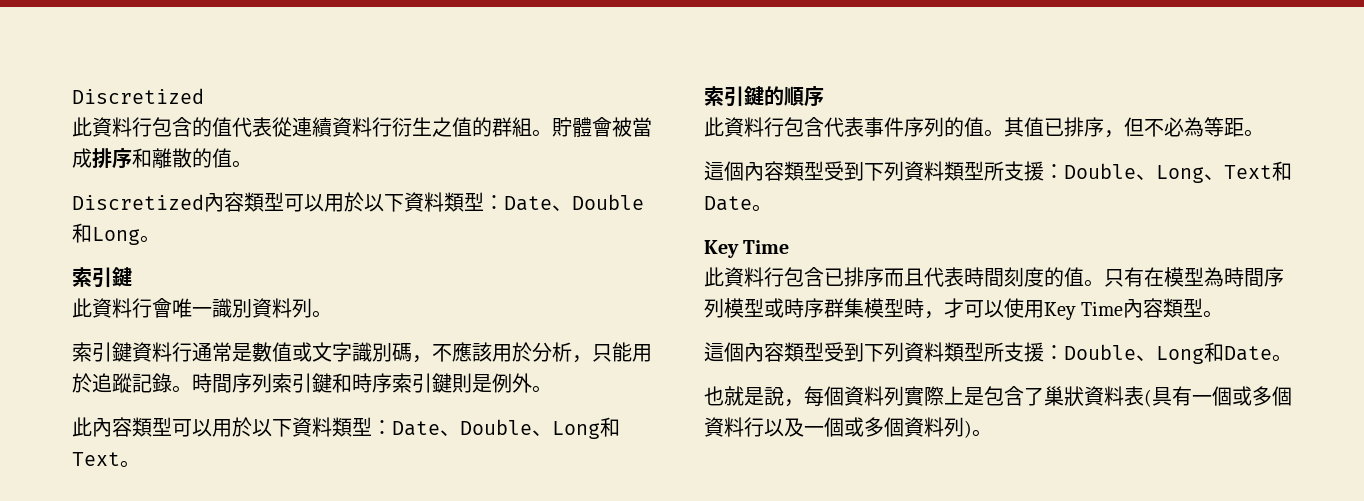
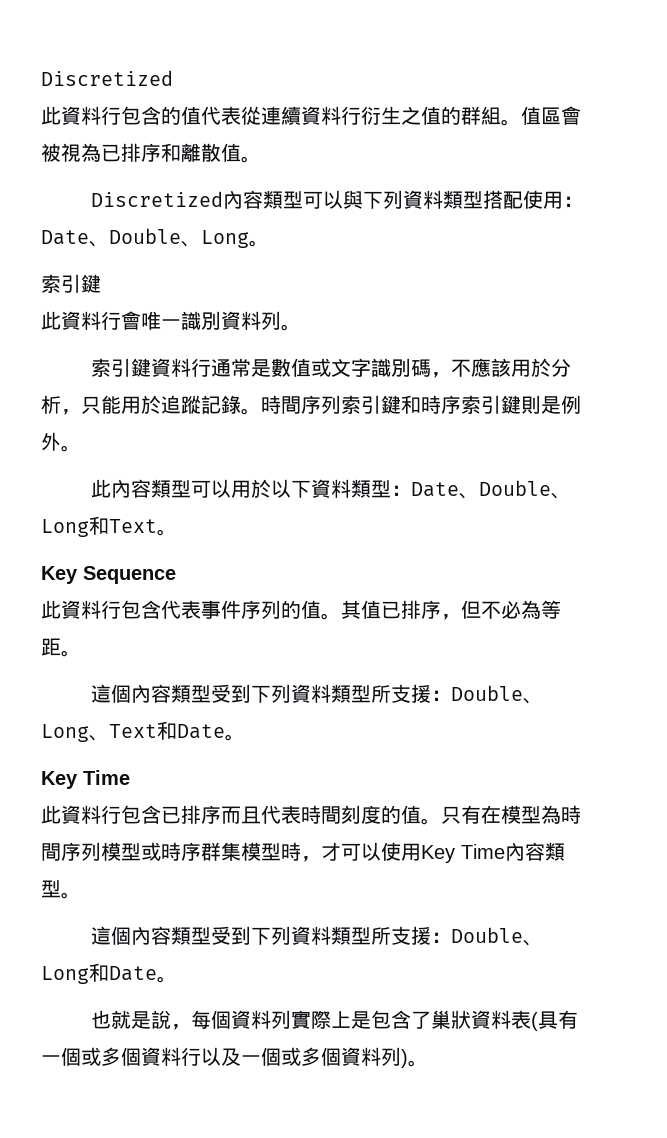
[552,117,652,137] [72,148,92,168] 貯體會被當成 -> [521,106,581,125] [41,143,121,162] 值區會被視為已
[192,148,212,168] 的 -> (221, 152) none
[324,192,644,212] [72,223,92,243] 用於以下資料類型：Date、Double和 -> [342,190,583,209] [41,228,201,247] 與下列資料類型搭配使用：Date、Double、
[704,86,824,107] 索引鍵的順序 -> [41,566,176,584] Key Sequence

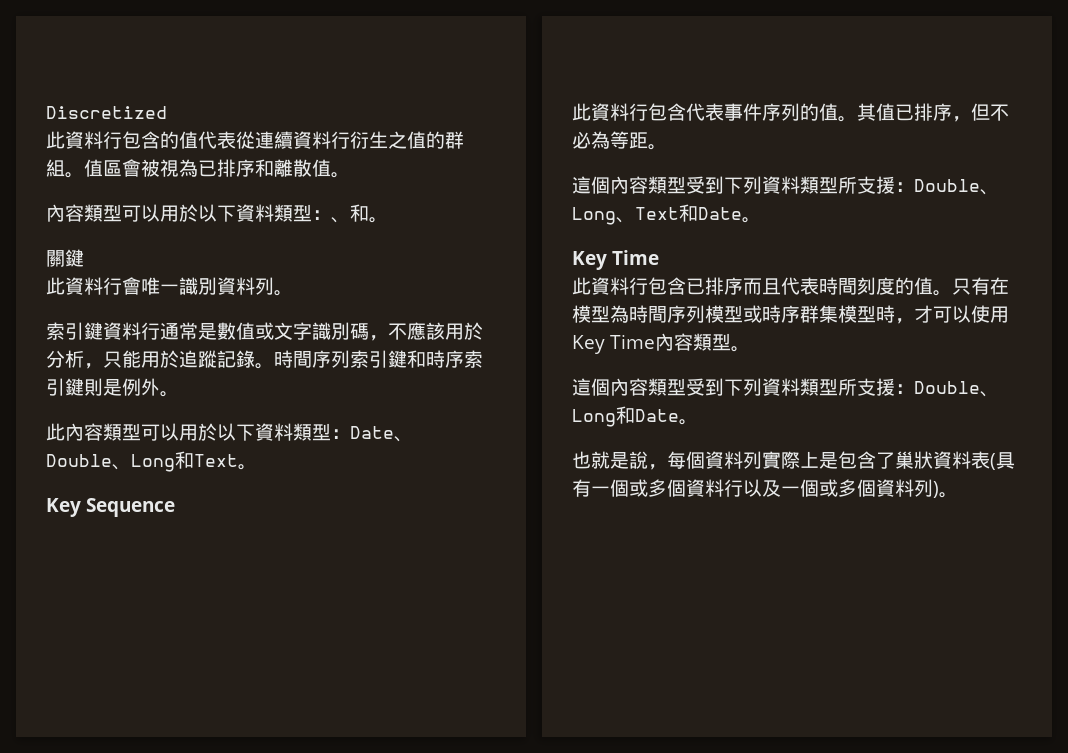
[90,190,583,209] [41,228,269,248] [41,274,81,293] Discretized內容類型可以與下列資料類型搭配使用：Date、Double、Long。 // 索引 -> [46,204,388,223] [46,250,65,267] 內容類型可以用於以下資料類型：、和。 // 關

